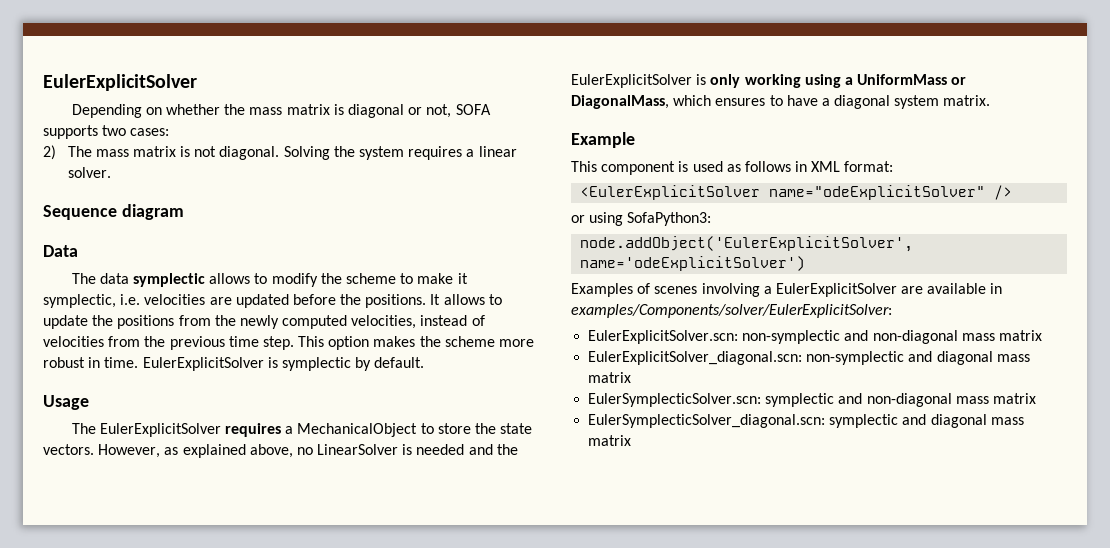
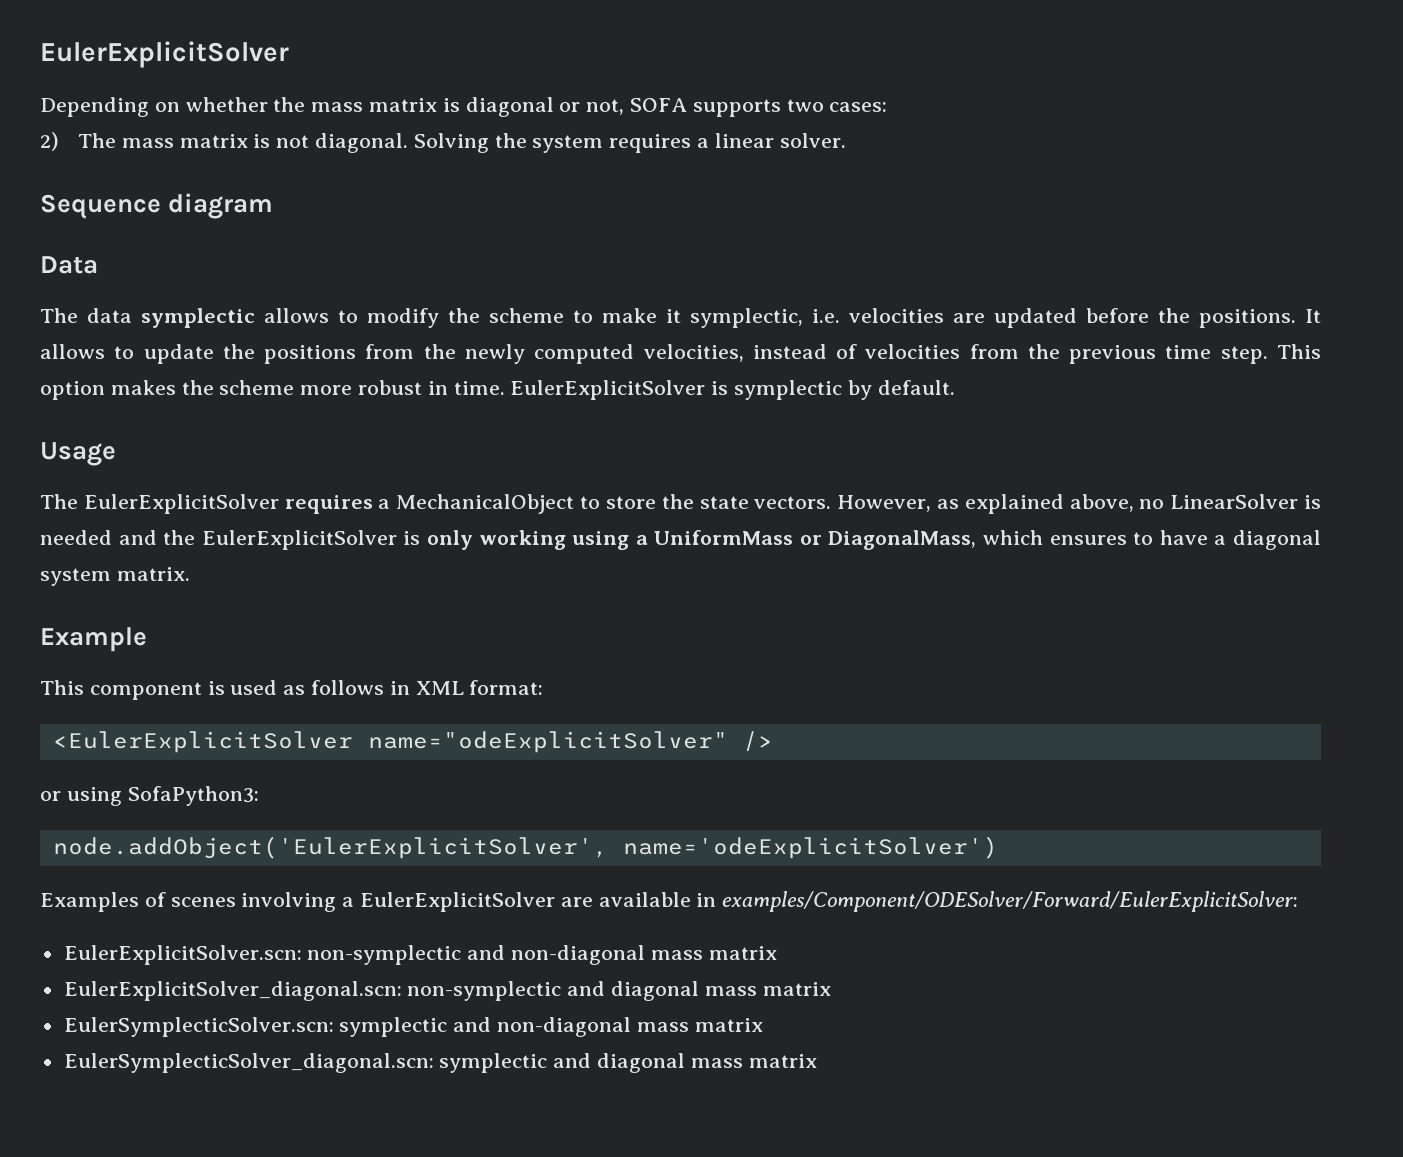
[571,304,892,318] examples/Components/solver/EulerExplicitSolver: -> [722,891,1299,912] examples/Component/ODESolver/Forward/EulerExplicitSolver:

